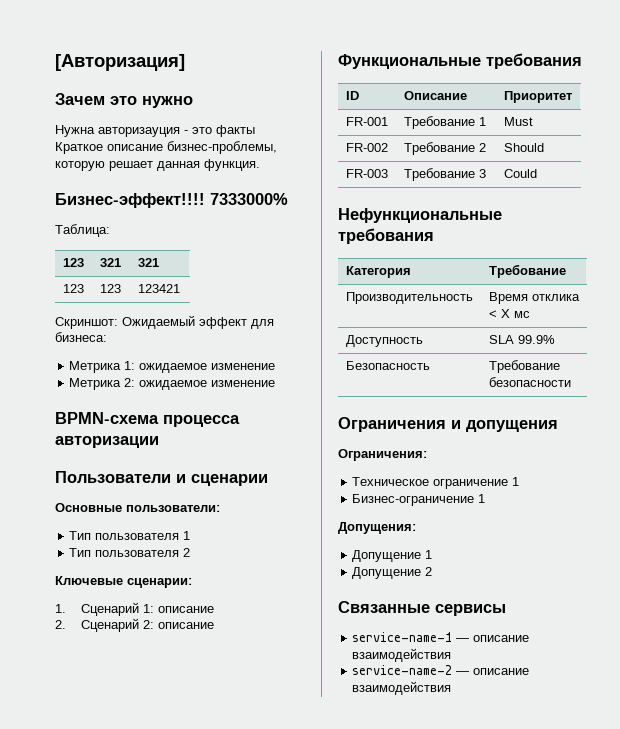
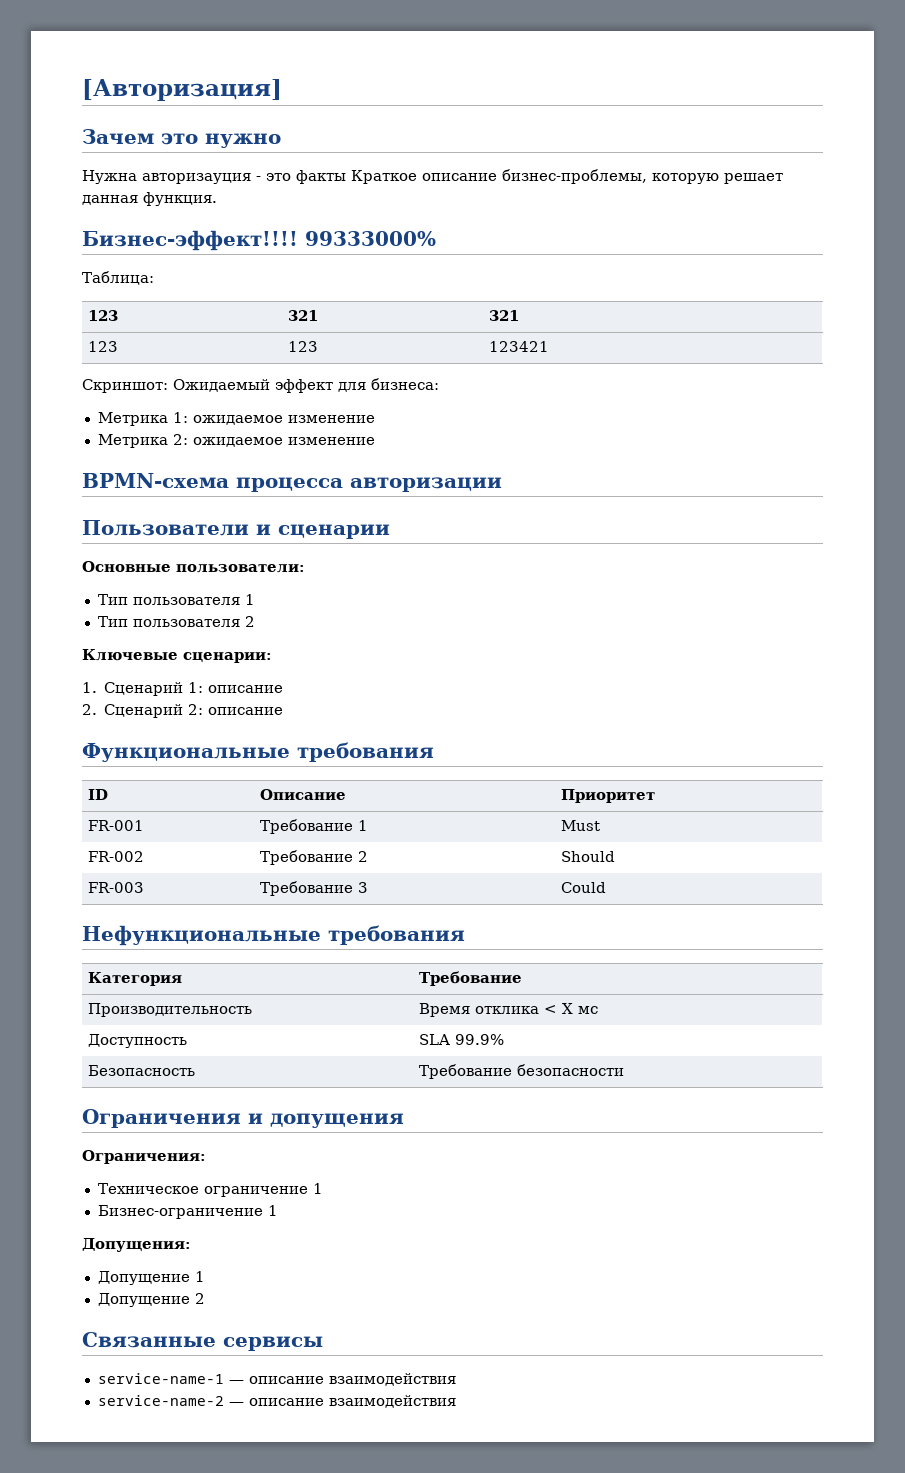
[210,193,288,205] 7333000% -> [305,231,436,246] 99333000%

